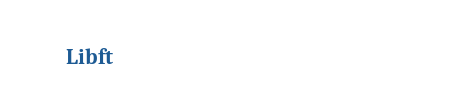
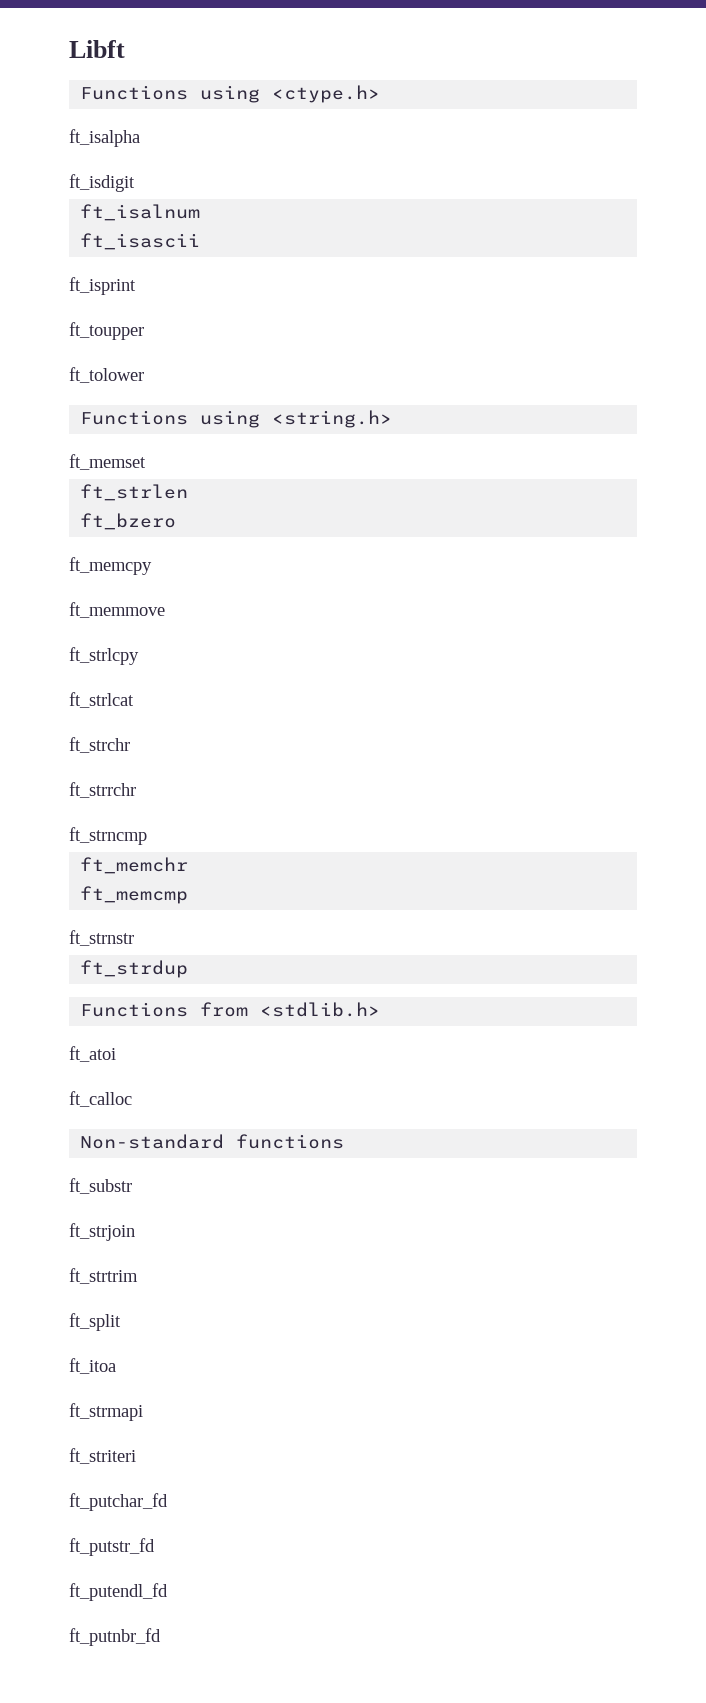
(113, 56) none -> [80,85,381,103] [69,129,140,147] [69,174,135,192] [80,204,201,221] [80,233,201,250] [69,277,136,295] [69,322,144,340] [69,367,144,383] [80,410,393,428] [69,454,146,470] [80,484,189,501] [80,513,177,530] [69,557,152,575] [69,602,165,618] [69,647,139,665] [69,692,134,708] [69,737,130,753] [69,782,136,798] [69,827,147,845] [80,857,189,874] [80,886,189,904] [69,930,134,946] [80,960,189,978] [80,1002,381,1017] [69,1046,116,1062] [69,1091,132,1107] [80,1134,345,1149] [69,1178,132,1194] [69,1223,135,1241] [69,1268,138,1284] [69,1313,121,1331] [69,1358,116,1374] [69,1403,143,1421] [69,1448,136,1464] [69,1493,168,1511] [69,1538,155,1556] [69,1583,168,1601] [69,1628,161,1646] // Functions using <ctype.h> // ft_isalpha // ft_isdigit // ft_isalnum // ft_isascii // ft_isprint // ft_toupper // ft_tolower // Functions using <string.h> // ft_memset // ft_strlen // ft_bzero // ft_memcpy // ft_memmove // ft_strlcpy // ft_strlcat // ft_strchr // ft_strrchr // ft_strncmp // ft_memchr // ft_memcmp // ft_strnstr // ft_strdup // Functions from <stdlib.h> // ft_atoi // ft_calloc // Non-standard functions // ft_substr // ft_strjoin // ft_strtrim // ft_split // ft_itoa // ft_strmapi // ft_striteri // ft_putchar_fd // ft_putstr_fd // ft_putendl_fd // ft_putnbr_fd

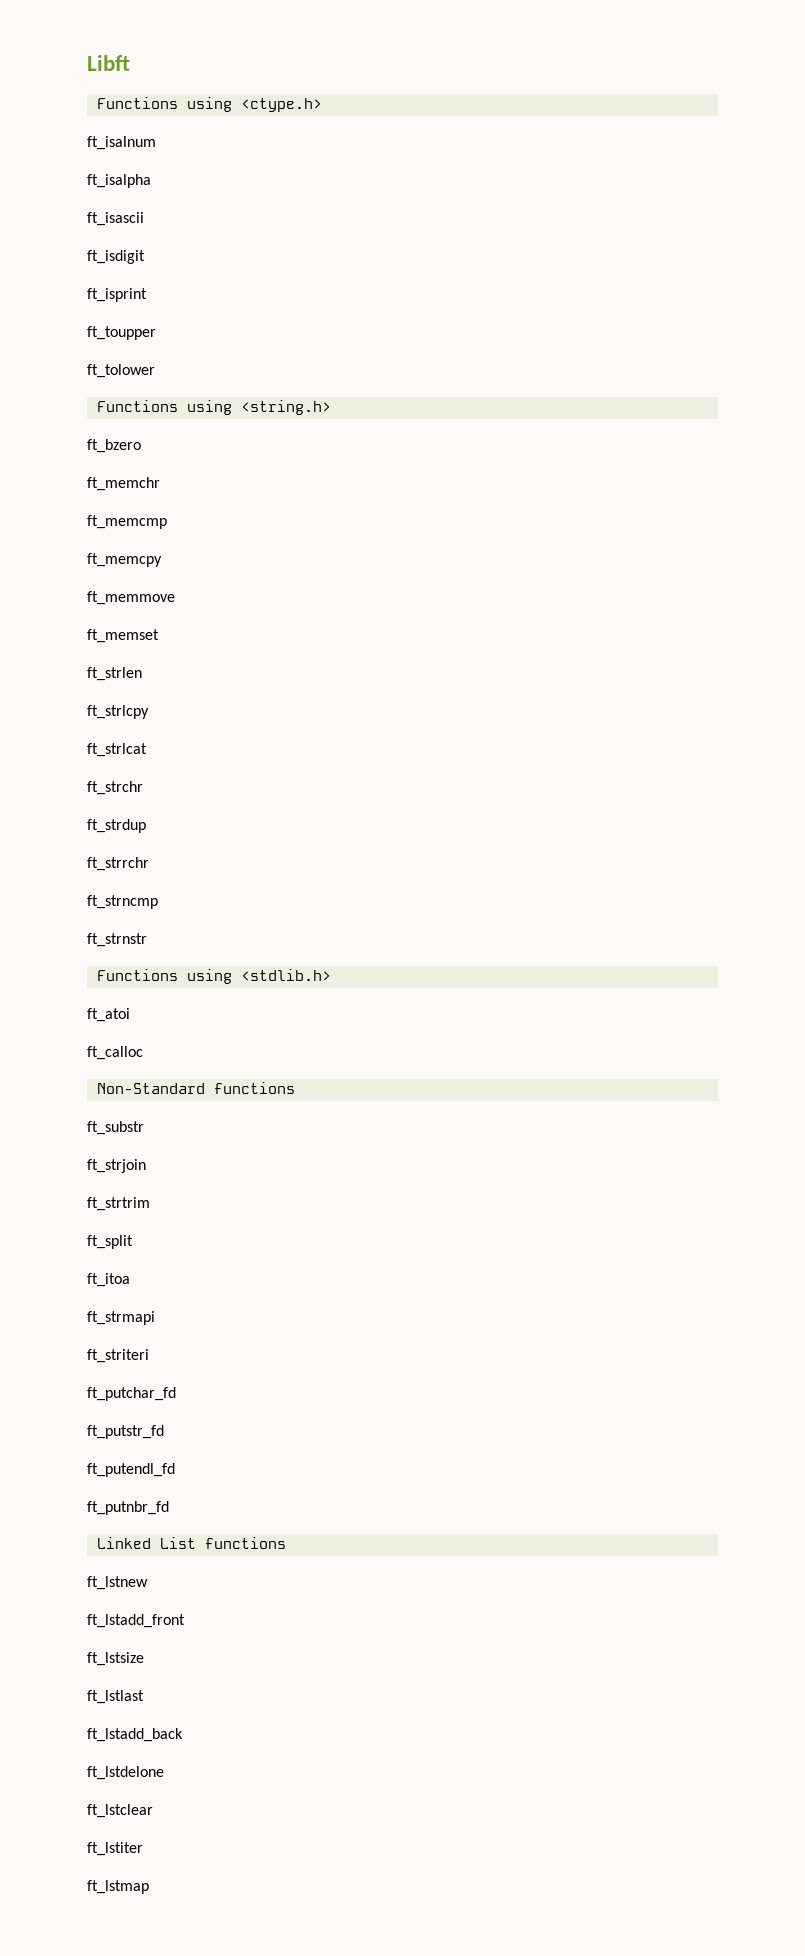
(381, 94) none -> [87,136,156,150] // ft_isalnum
(140, 138) none -> [87,212,144,226] // ft_isascii
[80,204,201,221] [80,233,201,250] // ft_isalnum // ft_isascii -> (145, 257) none
[69,454,146,470] [80,484,189,501] [80,513,177,530] ft_memset // ft_strlen // ft_bzero -> [87,439,141,453] [87,477,160,491] [87,515,167,529] ft_bzero // ft_memchr // ft_memcmp
(165, 610) none -> [87,629,159,643] [87,667,142,681] // ft_memset // ft_strlen
(130, 745) none -> [87,819,146,833] // ft_strdup
[80,857,189,874] [80,886,189,904] // ft_memchr // ft_memcmp -> (158, 902) none
[80,960,189,978] [80,1002,249,1017] // ft_strdup // Functions from -> [96,969,232,984] // Functions using
[80,1134,225,1149] Non-standard -> [96,1083,205,1094] Non-Standard
(161, 1637) none -> [96,1537,286,1549] [87,1576,148,1590] [87,1614,185,1628] [87,1652,144,1666] [87,1690,144,1704] [87,1728,183,1742] [87,1766,164,1780] [87,1804,153,1818] [87,1842,143,1856] [87,1880,149,1894] // Linked List functions // ft_lstnew // ft_lstadd_front // ft_lstsize // ft_lstlast // ft_lstadd_back // ft_lstdelone // ft_lstclear // ft_lstiter // ft_lstmap

